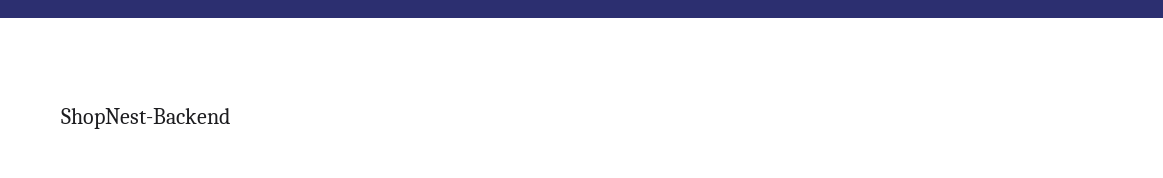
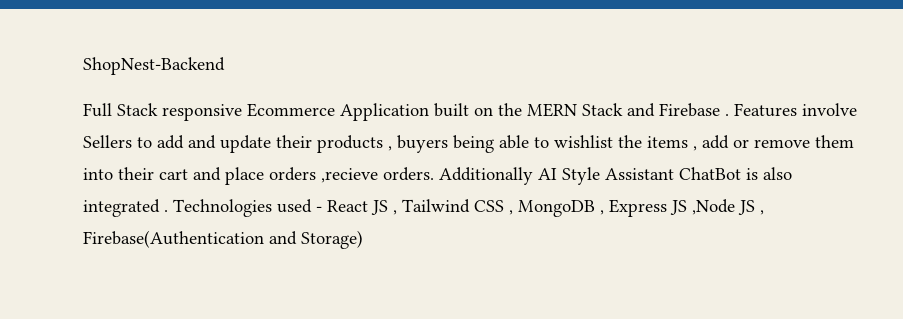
(230, 118) none -> [83,103,857,121] [83,135,854,153] [83,167,792,185] [83,199,764,217] [83,230,363,249] // Full Stack responsive Ecommerce Application built on the MERN Stack and Firebase . Features involve Sellers to add and update their products , buyers being able to wishlist the items , add or remove them into their cart and place orders ,recieve orders. Additionally AI Style Assistant ChatBot is also integrated . Technologies used - React JS , Tailwind CSS , MongoDB , Express JS ,Node JS , Firebase(Authentication and Storage)

